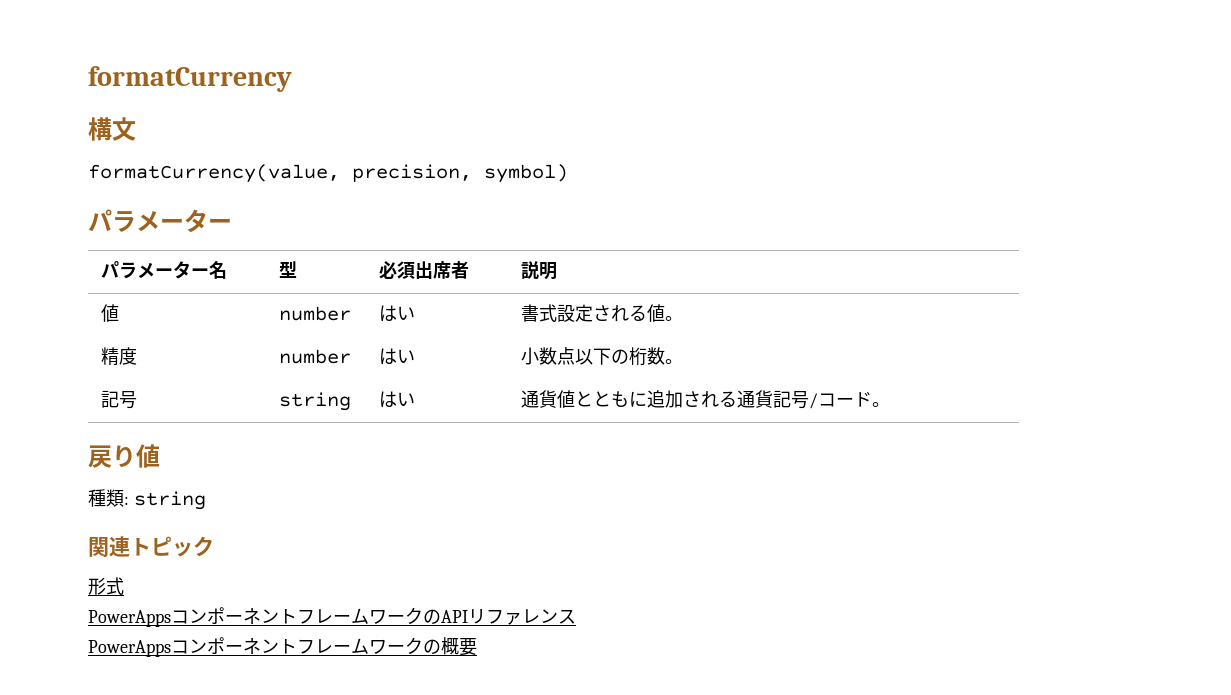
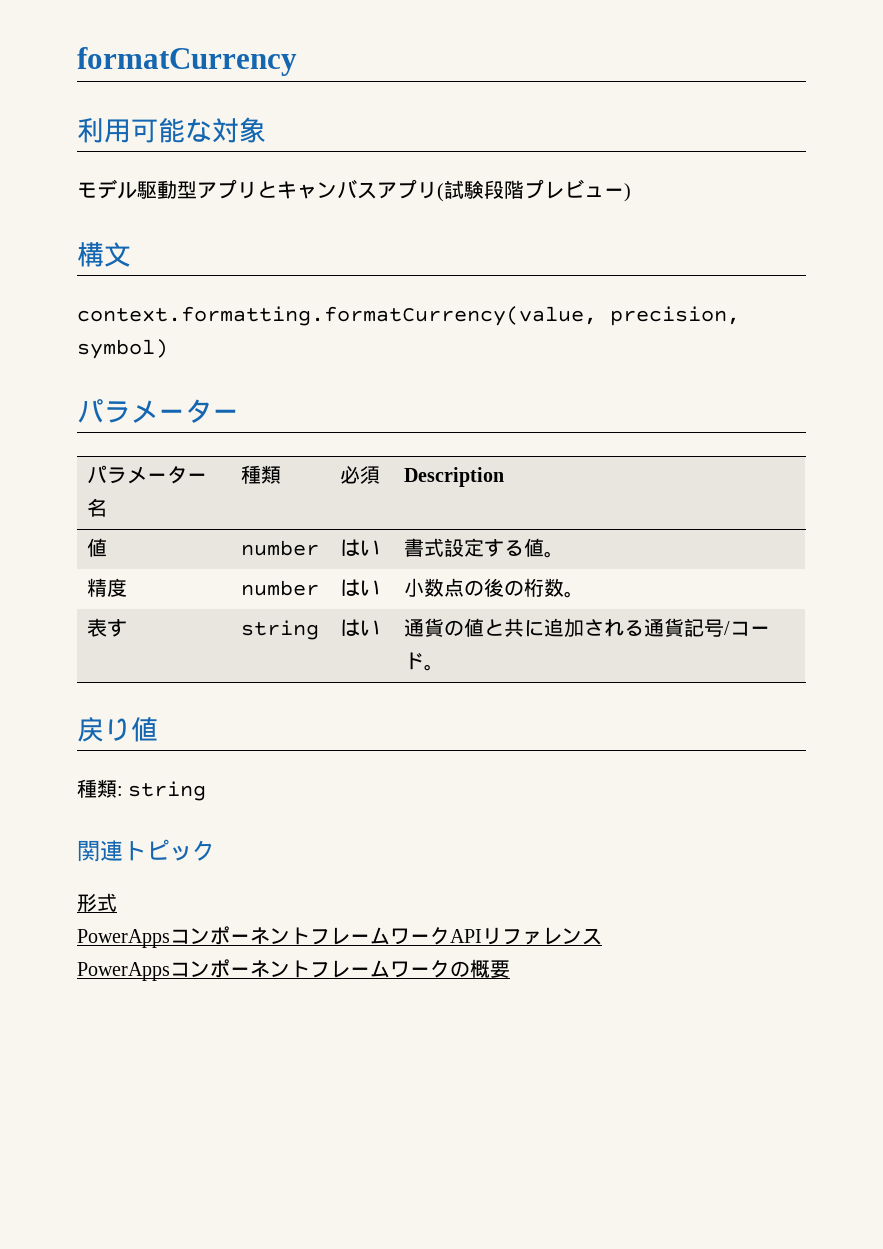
(292, 79) none -> [77,117,266,143] [77,179,631,202] // 利用可能な対象 // モデル駆動型アプリとキャンバスアプリ(試験段階プレビュー)
[88,164,340,183] formatCurrency(value, -> [77,306,597,326] context.formatting.formatCurrency(value,
[279,261,298,278] 型 -> [240,465,281,484] 種類
[415,261,470,279] [521,261,558,280] 出席者 | 説明 -> [403,467,504,487] | Description
[593,305,630,322] され -> [483,539,504,557] す
[575,348,612,365] 以下 -> [463,578,504,597] の後
[101,390,138,409] 記号 -> [86,618,127,637] 表す
[557,390,630,408] 値ととも -> [443,618,524,637] の値と共
[423,609,441,624] の -> (450, 936) none

